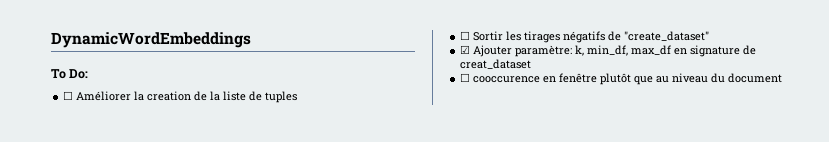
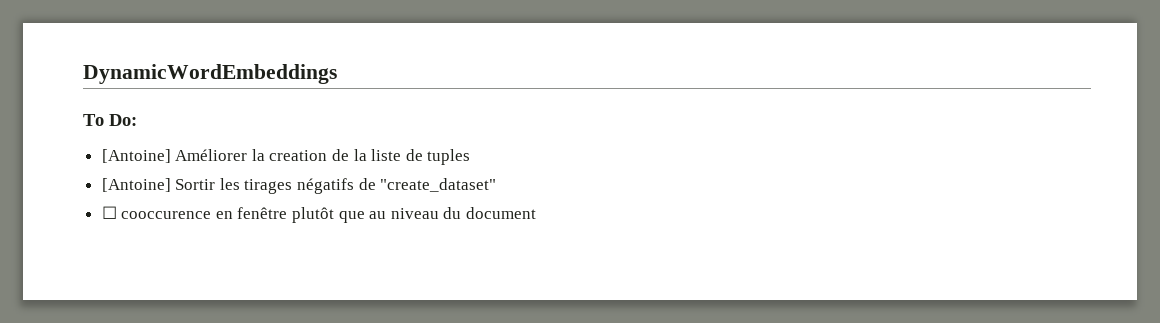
[63,91,74,100] ☐ -> [101,149,171,163] [Antoine]
[460,31,471,40] ☐ -> [101,178,171,192] [Antoine]
[460,45,757,57] [460,59,532,69] // ☑ Ajouter paramètre: k, min_df, max_df en signature de creat_dataset -> (497, 185) none

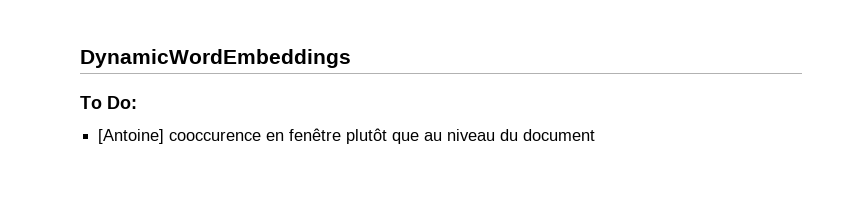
[175,149,471,165] [101,178,497,194] [101,206,117,219] Améliorer la creation de la liste de tuples // [Antoine] Sortir les tirages négatifs de "create_dataset" // ☐ -> (165, 136) none

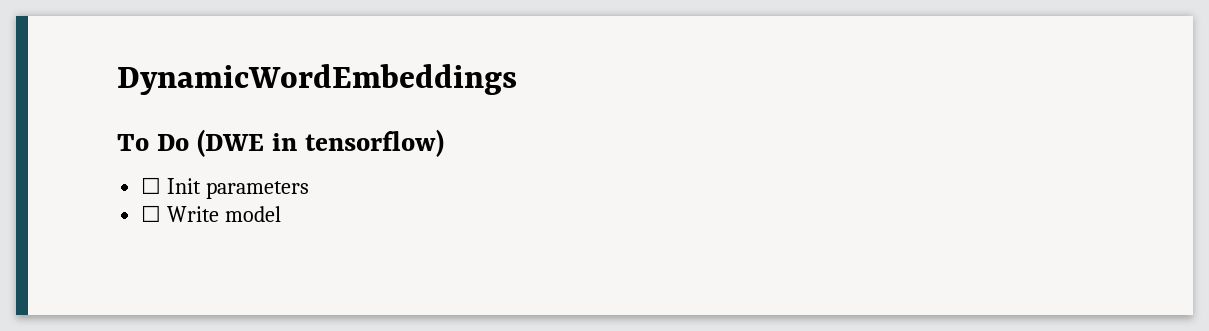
[107,96,137,109] [98,128,596,144] Do: // [Antoine] cooccurence en fenêtre plutôt que au niveau du document -> [156,129,444,157] [141,177,310,199] [141,205,282,222] Do (DWE in tensorflow) // ☐ Init parameters // ☐ Write model

